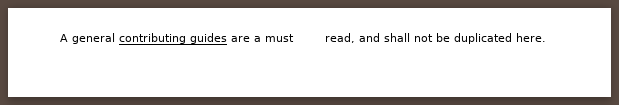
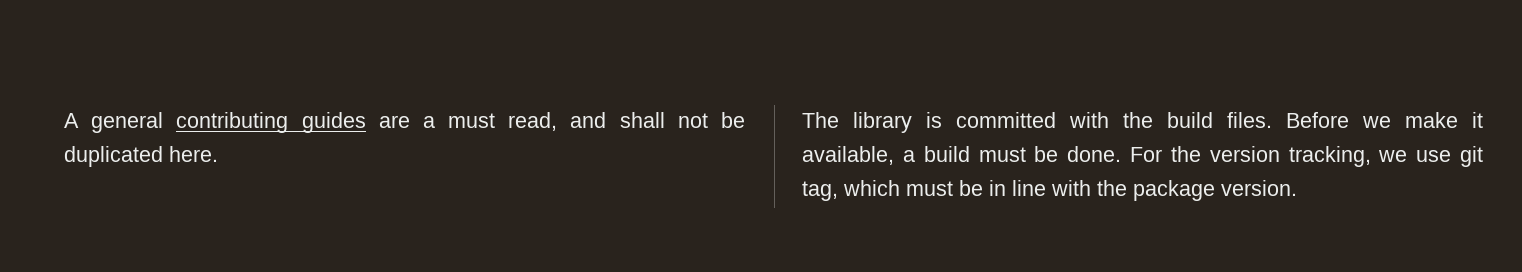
(546, 37) none -> [802,112,1483,133] [802,146,1483,167] [802,180,1297,201] // The library is committed with the build files. Before we make it available, a build must be done. For the version tracking, we use git tag, which must be in line with the package version.

